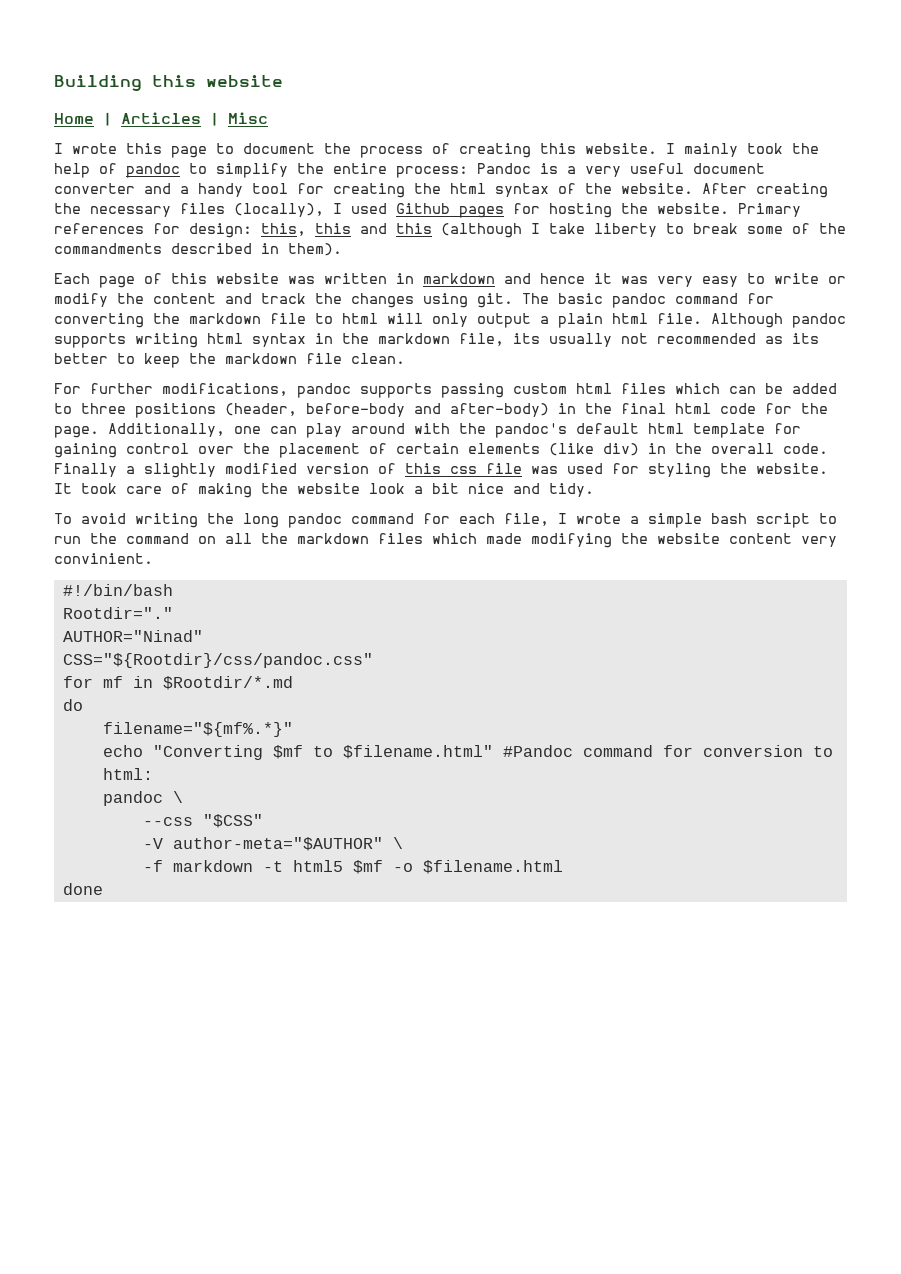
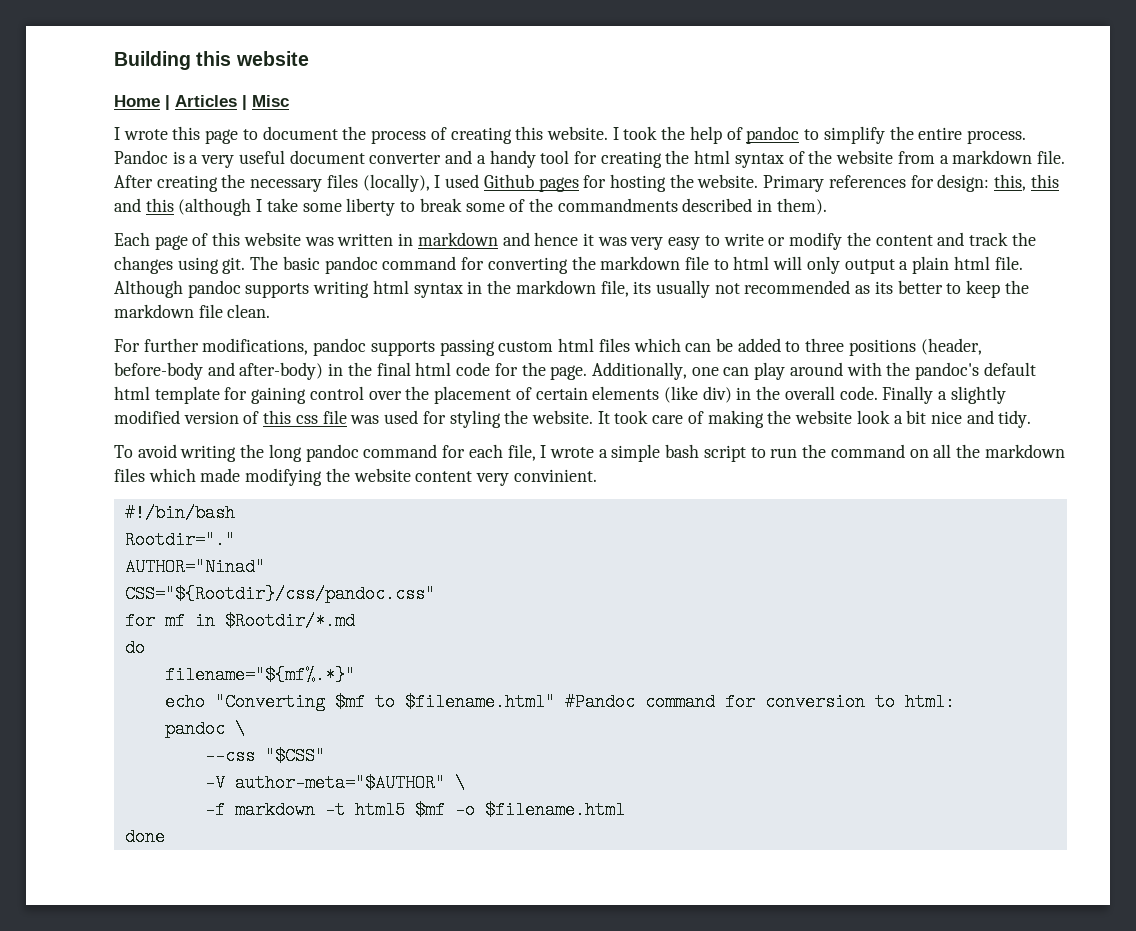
[684,143,738,157] mainly -> (619, 133) none
[396,166,468,178] process: -> [966,130,1026,144] process.
[621,183,693,194] website. -> [836,150,1065,164] website from a markdown file.
(585, 228) none -> [302,203,342,212] some

